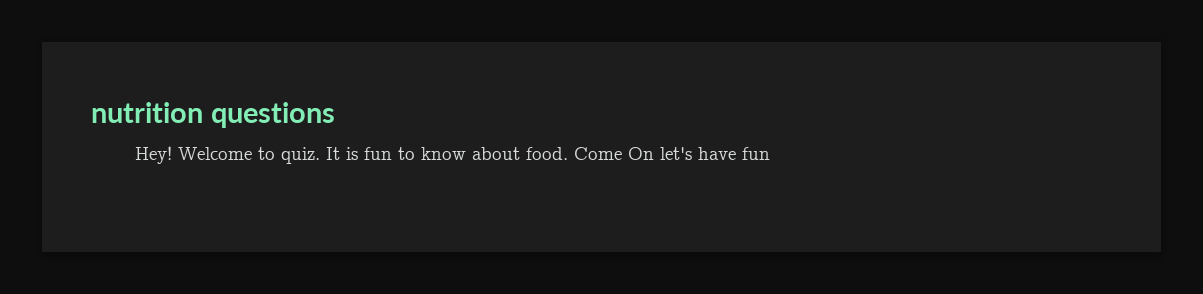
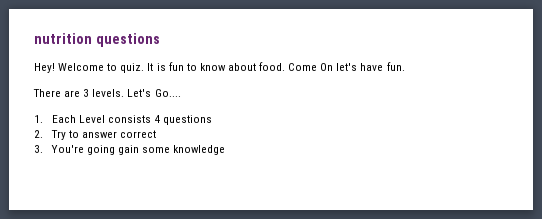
[741,147,770,160] fun -> [386,62,405,71] [33,89,181,97] [34,115,213,125] [34,130,156,140] [34,145,226,155] fun. // There are 3 levels. Let's Go.... // 1. Each Level consists 4 questions // 2. Try to answer correct // 3. You're going gain some knowledge

